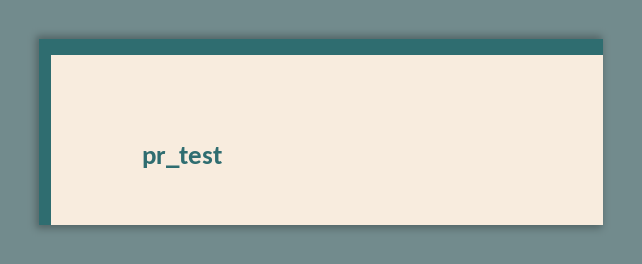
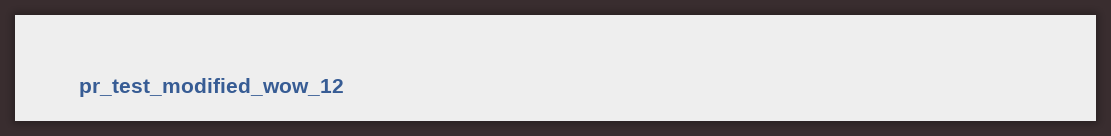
[142,147,222,168] pr_test -> [79,78,344,97] pr_test_modified_wow_12

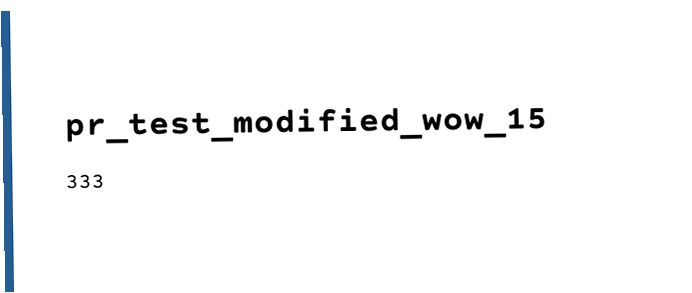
[79,78,344,97] pr_test_modified_wow_12 -> [64,105,548,145] [65,174,105,190] pr_test_modified_wow_15 // 333

